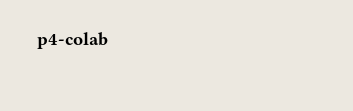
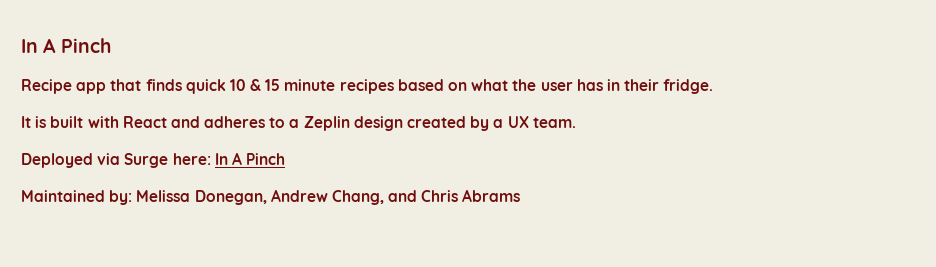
[37,32,108,49] p4-colab -> [21,38,111,53] [21,79,714,94] [21,116,576,131] [21,152,286,168] [21,189,521,205] In A Pinch // Recipe app that finds quick 10 & 15 minute recipes based on what the user has in their fridge. // It is built with React and adheres to a Zeplin design created by a UX team. // Deployed via Surge here: In A Pinch // Maintained by: Melissa Donegan, Andrew Chang, and Chris Abrams

